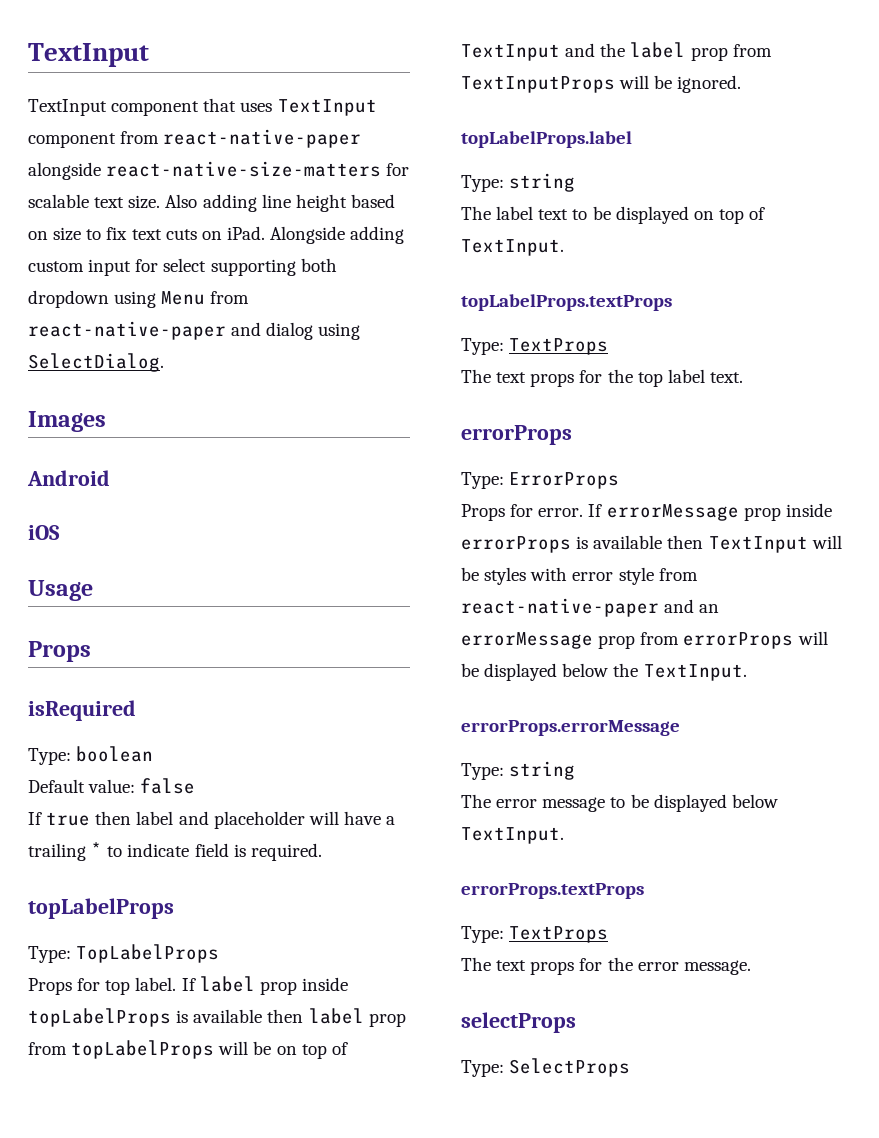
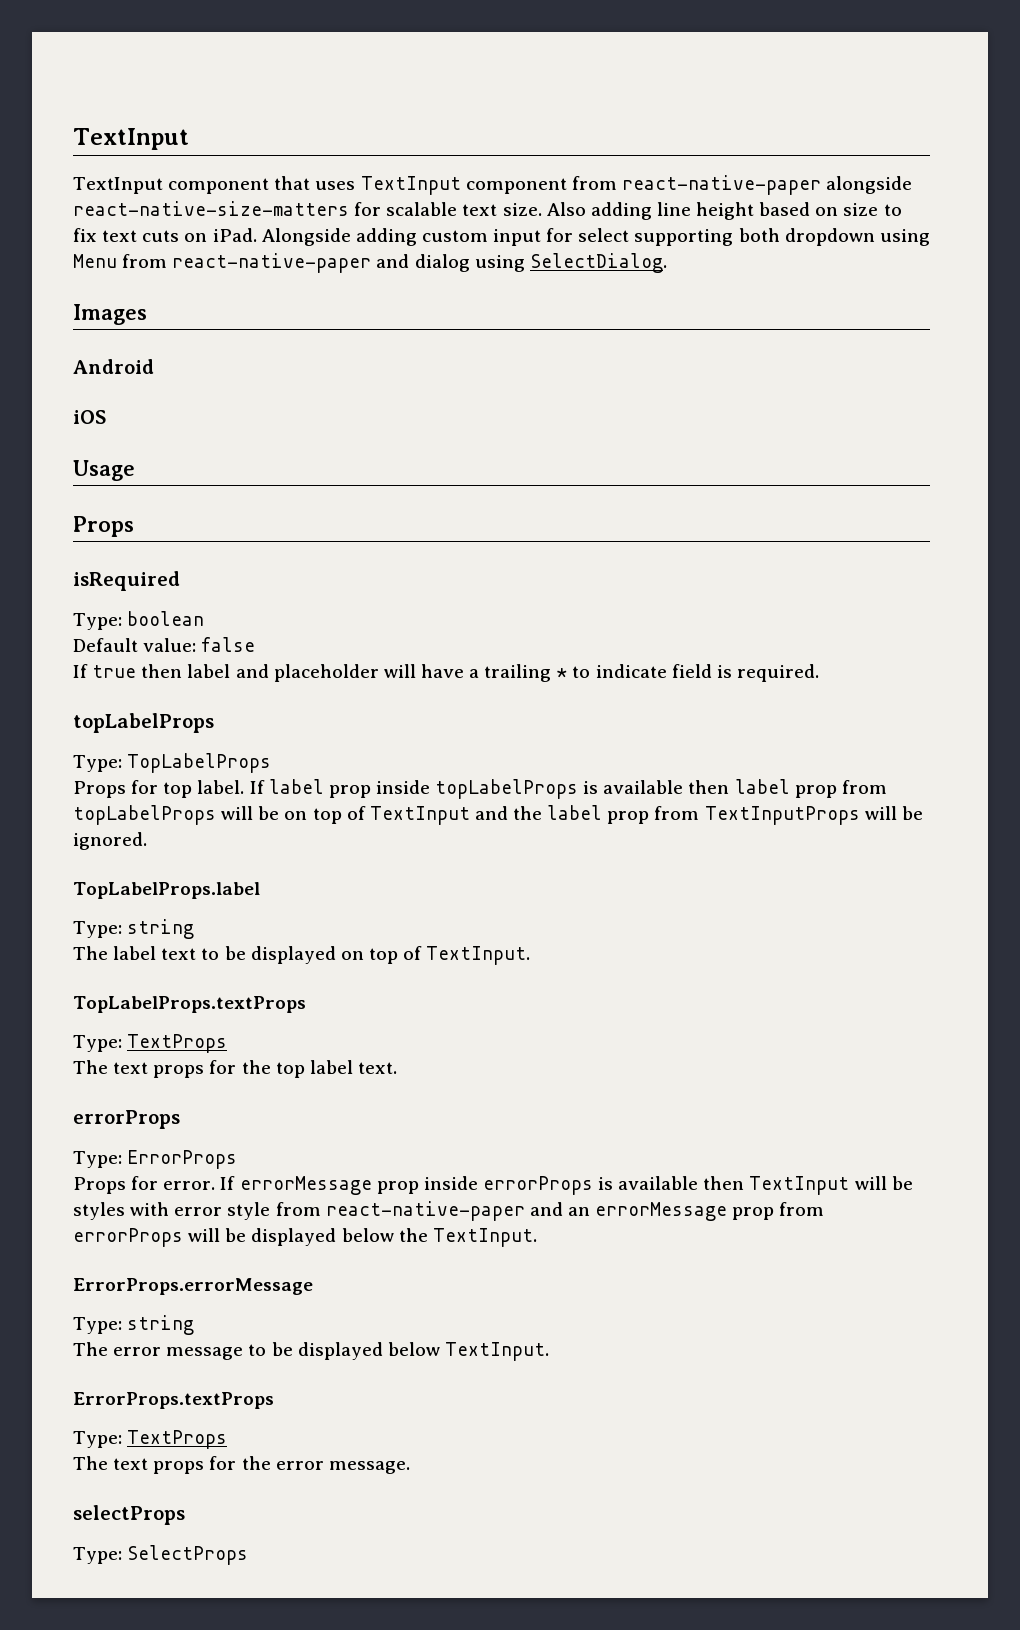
[461,131,632,148] topLabelProps.label -> [73,882,260,899] TopLabelProps.label
[461,294,672,311] topLabelProps.textProps -> [73,996,306,1013] TopLabelProps.textProps
[461,720,680,736] errorProps.errorMessage -> [73,1278,313,1295] ErrorProps.errorMessage
[461,883,644,899] errorProps.textProps -> [73,1392,274,1409] ErrorProps.textProps

